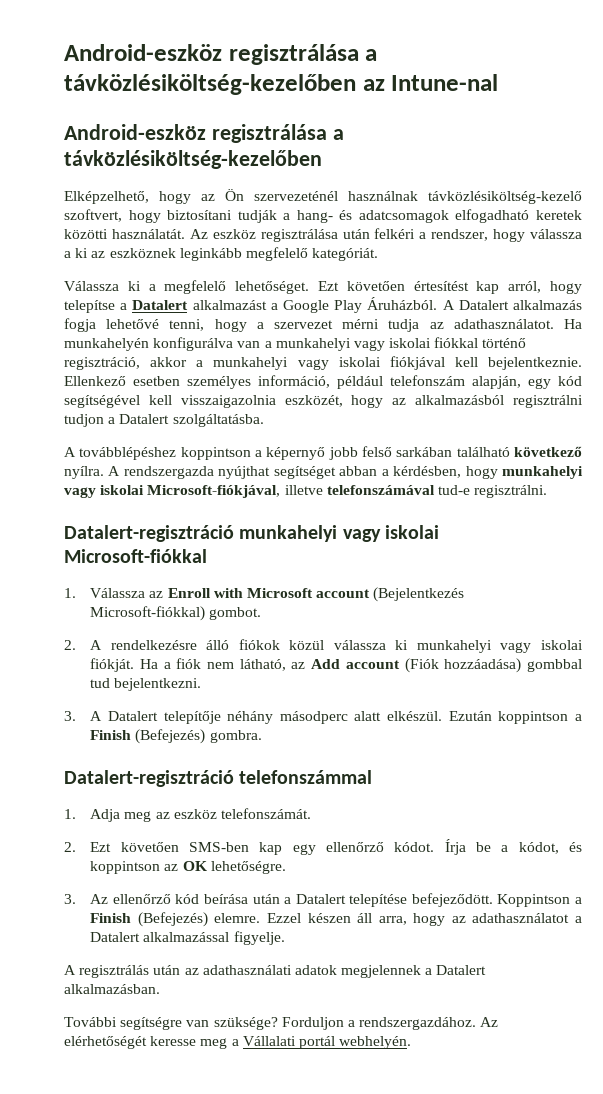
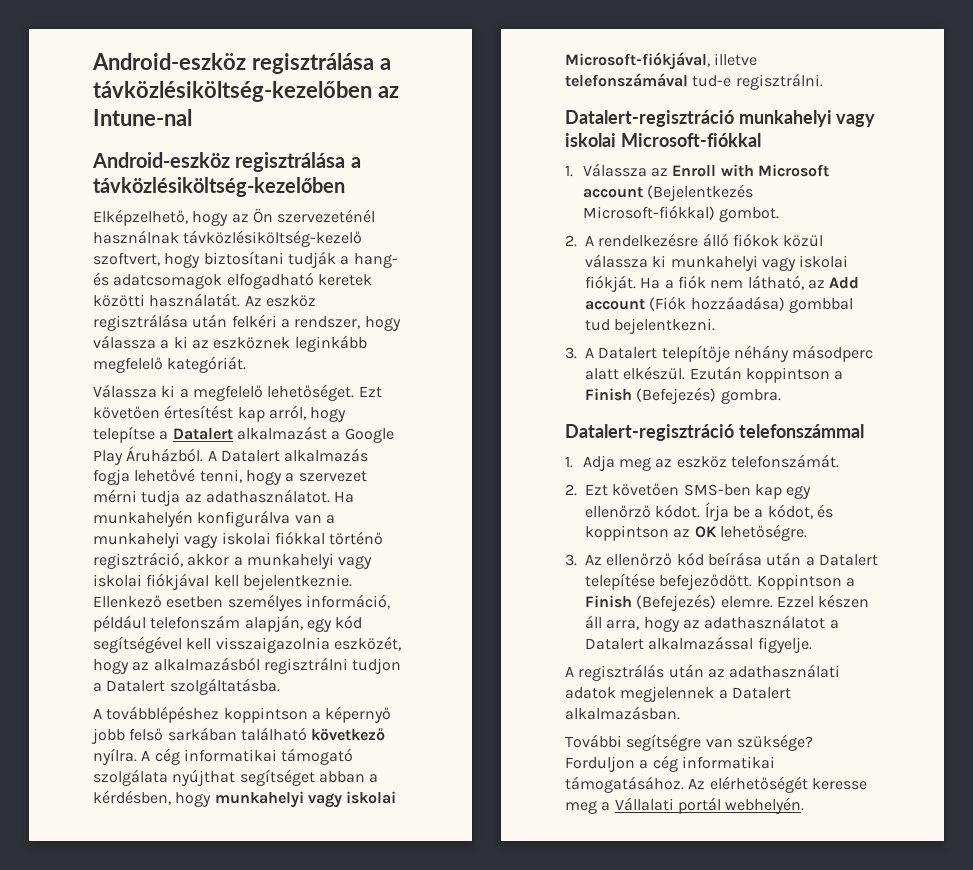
[123,466,214,479] rendszergazda -> [154,748,354,765] [93,769,168,786] cég informatikai támogató szolgálata
[359,1017,477,1030] rendszergazdához. -> [652,755,775,772] [565,776,684,793] cég informatikai támogatásához.

